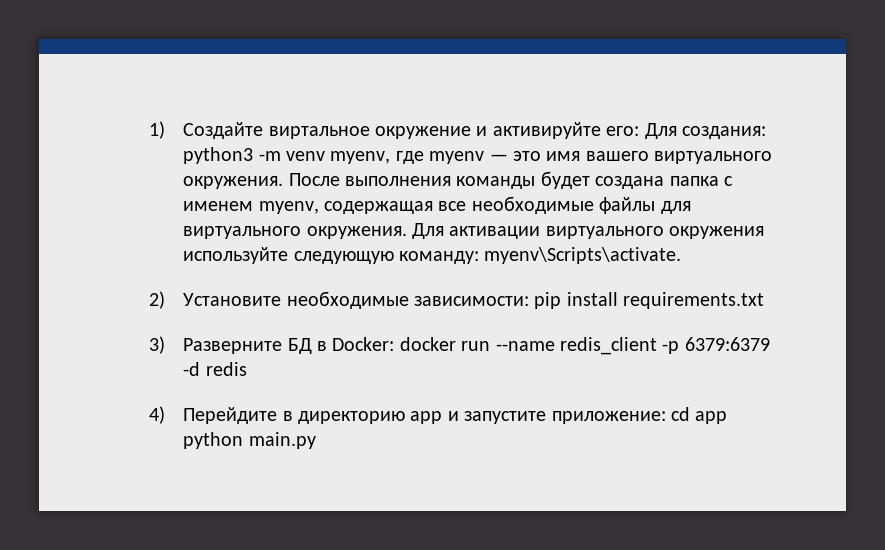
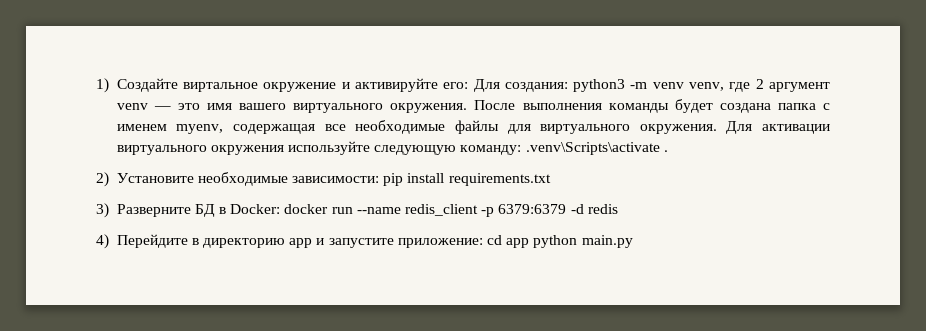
[330,151,485,164] myenv, где myenv -> [689,79,831,92] [116,103,148,110] venv, где 2 аргумент venv
[484,247,682,264] myenv\Scripts\activate. -> [525,142,668,155] .venv\Scripts\activate .

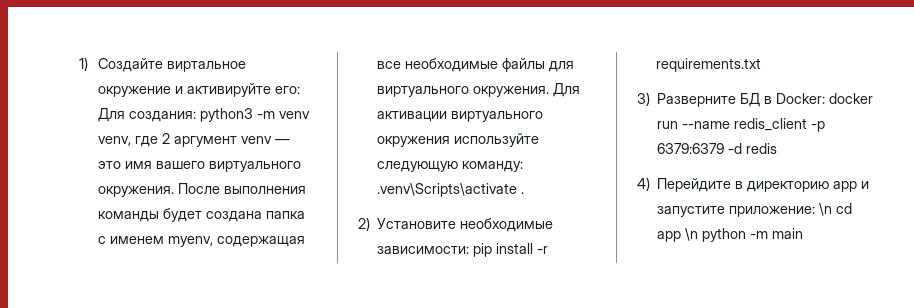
(445, 178) none -> [537,246,549,254] -r
(483, 243) none -> [819,203,833,216] \n
[533,235,633,248] python main.py -> [685,228,804,242] \n python -m main

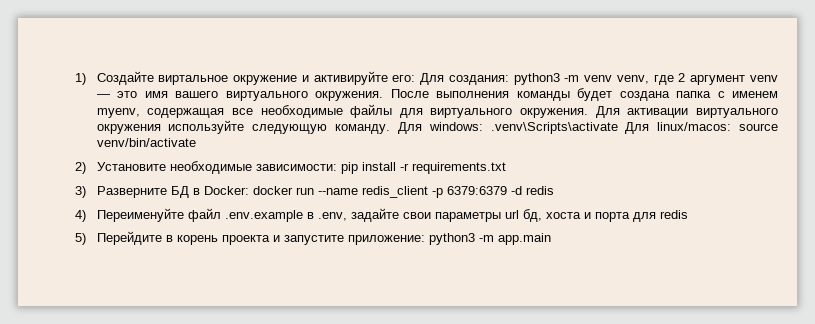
[461,161,523,172] [376,183,524,197] команду: .venv\Scripts\activate . -> [335,122,778,134] [96,138,196,147] команду. Для windows: .venv\Scripts\activate Для linux/macos: source venv/bin/activate
[657,178,870,192] [657,203,853,217] [657,228,804,242] Перейдите в директорию app и запустите приложение: \n cd app \n python -m main -> [96,208,688,222] [75,231,551,245] Переименуйте файл .env.example в .env, задайте свои параметры url бд, хоста и порта для redis // 5) Перейдите в корень проекта и запустите приложение: python3 -m app.main

